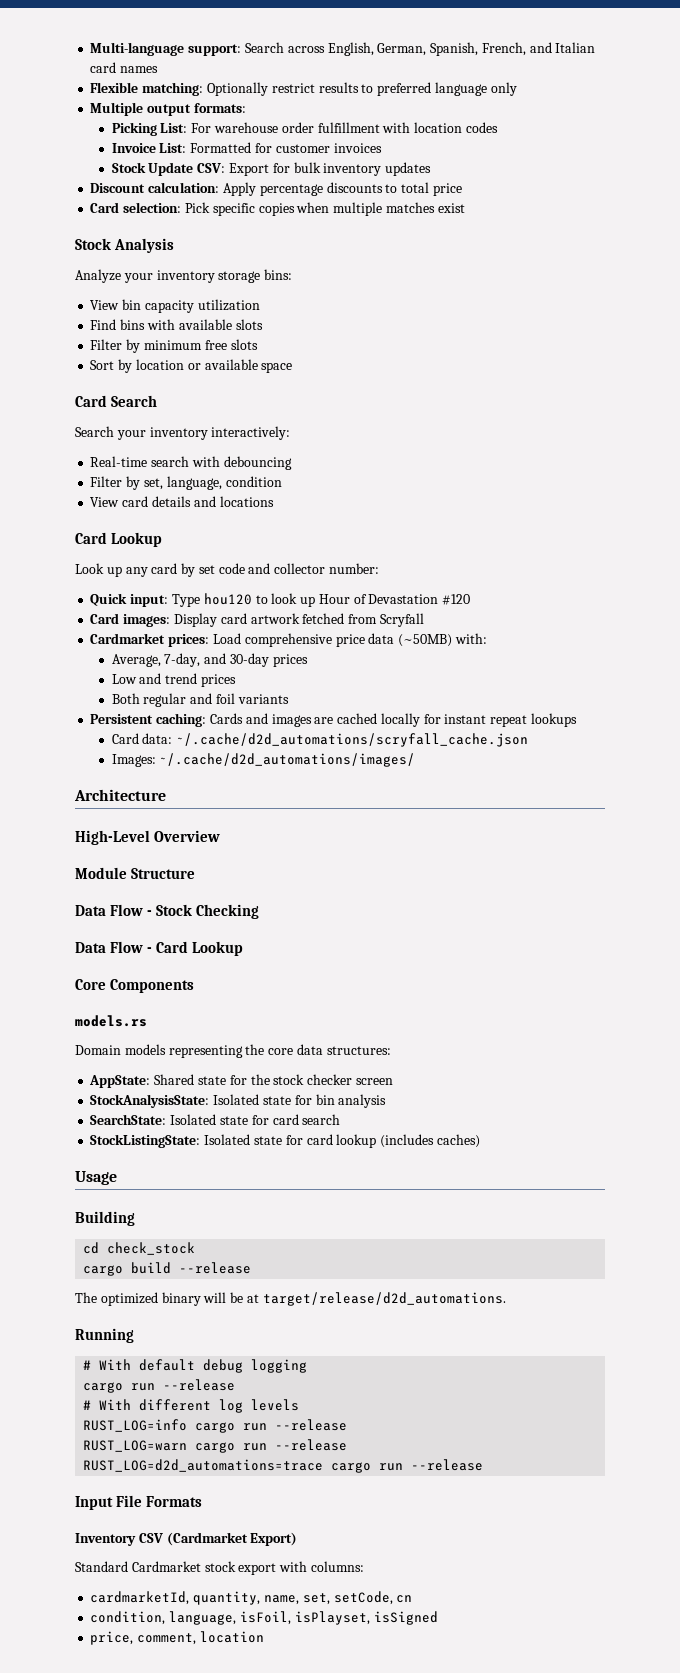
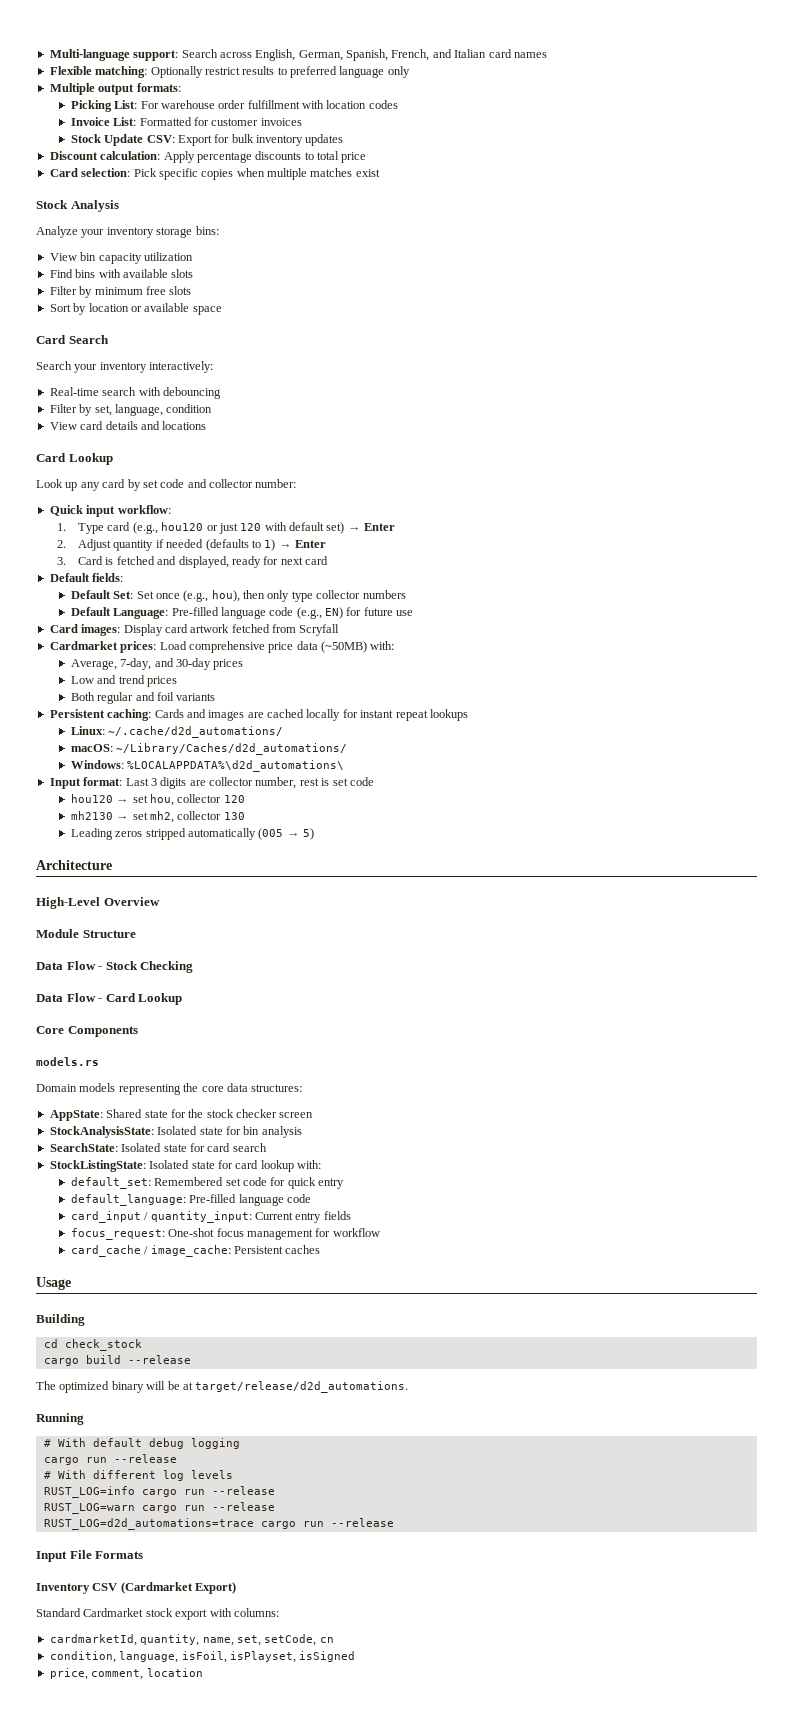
[130,593,471,607] input: Type hou120 to look up Hour of Devastation #120 -> [86,505,171,517] [56,522,396,534] [56,539,326,551] [56,556,328,568] [49,573,124,582] [70,590,406,602] [70,607,414,619] input workflow: // 1. Type card (e.g., hou120 or just 120 with default set) → Enter // 2. Adjust quantity if needed (defaults to 1) → Enter // 3. Card is fetched and displayed, ready for next card // Default fields: // Default Set: Set once (e.g., hou), then only type collector numbers // Default Language: Pre-filled language code (e.g., EN) for future use
[111,733,529,747] [111,753,416,767] Card data: ~/.cache/d2d_automations/scryfall_cache.json // Images: ~/.cache/d2d_automations/images/ -> [70,726,284,738] [70,743,348,755] [70,760,345,772] [49,777,374,789] [70,794,245,806] [70,811,245,823] [70,828,314,840] Linux: ~/.cache/d2d_automations/ // macOS: ~/Library/Caches/d2d_automations/ // Windows: %LOCALAPPDATA%\d2d_automations\ // Input format: Last 3 digits are collector number, rest is set code // hou120 → set hou, collector 120 // mh2130 → set mh2, collector 130 // Leading zeros stripped automatically (005 → 5)
[380,1134,480,1148] (includes caches) -> [297,1160,321,1169] [70,1177,344,1189] [70,1194,311,1206] [70,1211,351,1223] [70,1228,380,1240] [70,1245,321,1257] with: // default_set: Remembered set code for quick entry // default_language: Pre-filled language code // card_input / quantity_input: Current entry fields // focus_request: One-shot focus management for workflow // card_cache / image_cache: Persistent caches

